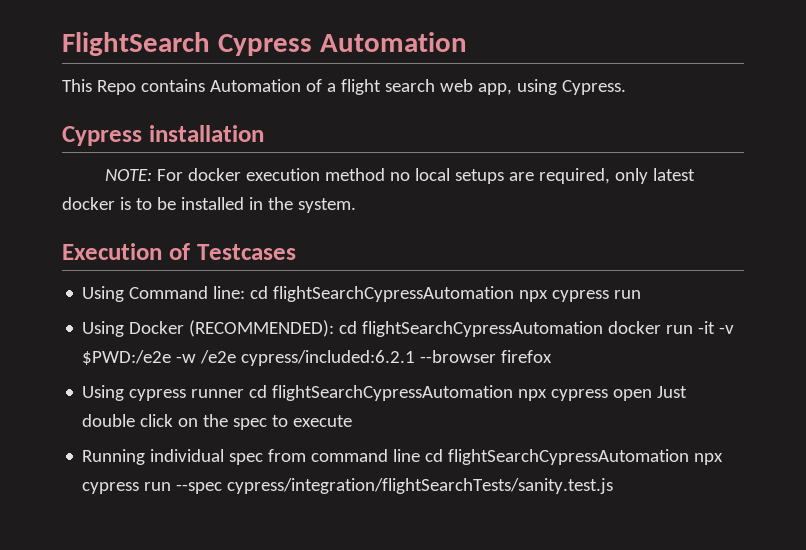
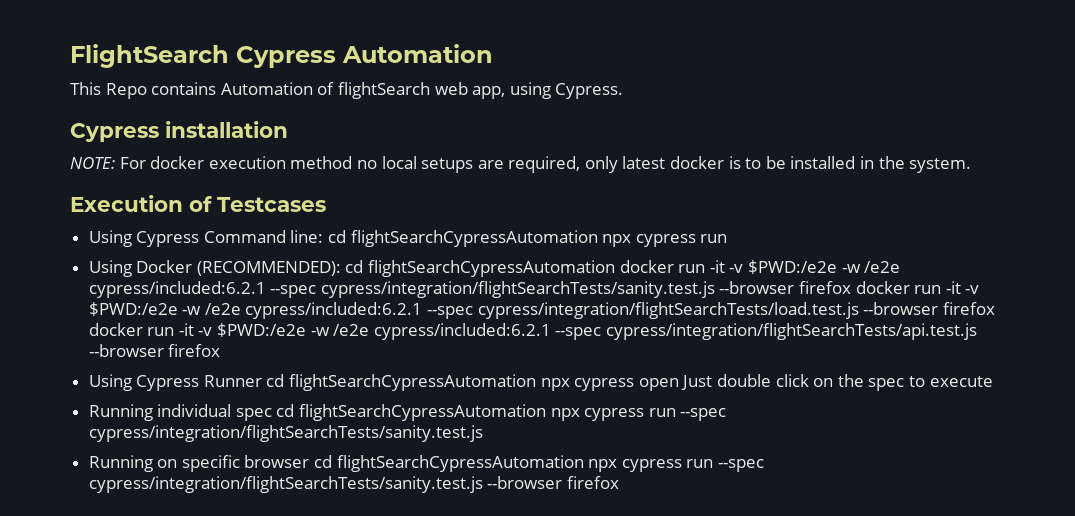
[326,79,435,95] a flight search -> [337,82,430,99] flightSearch
(125, 294) none -> [136,231,200,247] Cypress
(416, 358) none -> [270,281,980,298] [88,302,995,319] [88,323,978,340] --spec cypress/integration/flightSearchTests/sanity.test.js --browser firefox docker run -it -v $PWD:/e2e -w /e2e cypress/included:6.2.1 --spec cypress/integration/flightSearchTests/load.test.js --browser firefox docker run -it -v $PWD:/e2e -w /e2e cypress/included:6.2.1 --spec cypress/integration/flightSearchTests/api.test.js
[129,389,245,401] cypress runner -> [136,375,262,391] Cypress Runner
[268,449,724,465] [82,478,614,494] from command line cd flightSearchCypressAutomation npx cypress run --spec cypress/integration/flightSearchTests/sanity.test.js -> [276,404,727,421] [88,425,483,442] [88,455,765,472] [88,476,619,493] cd flightSearchCypressAutomation npx cypress run --spec cypress/integration/flightSearchTests/sanity.test.js // Running on specific browser cd flightSearchCypressAutomation npx cypress run --spec cypress/integration/flightSearchTests/sanity.test.js --browser firefox

